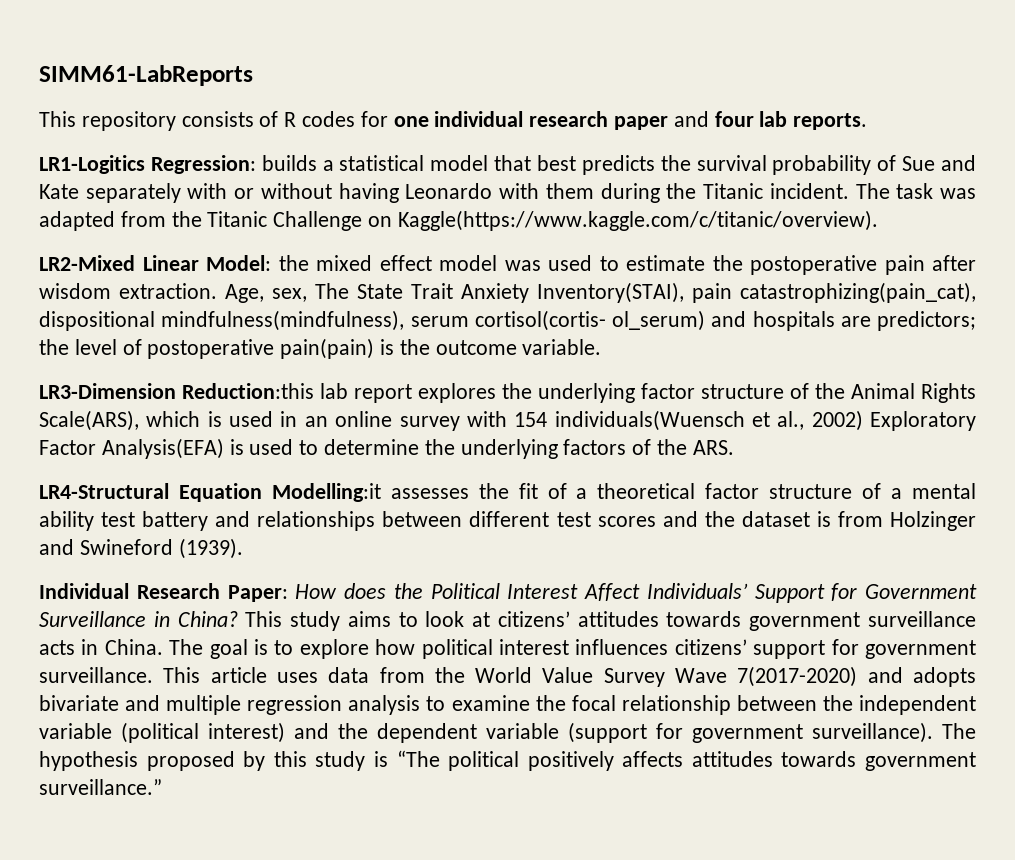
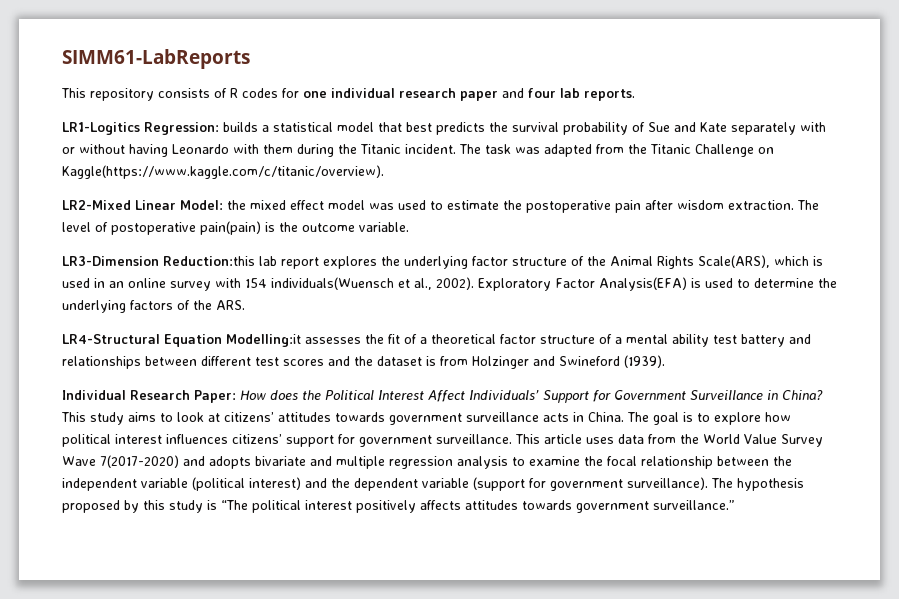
[225,282,976,303] [39,310,976,331] [39,339,69,355] Age, sex, The State Trait Anxiety Inventory(STAI), pain catastrophizing(pain_cat), dispositional mindfulness(mindfulness), serum cortisol(cortis- ol_serum) and hospitals are predictors; the -> [797,200,819,210] The
[811,410,863,431] 2002) -> [436,277,474,290] 2002).
(520, 761) none -> [305,500,352,510] interest

